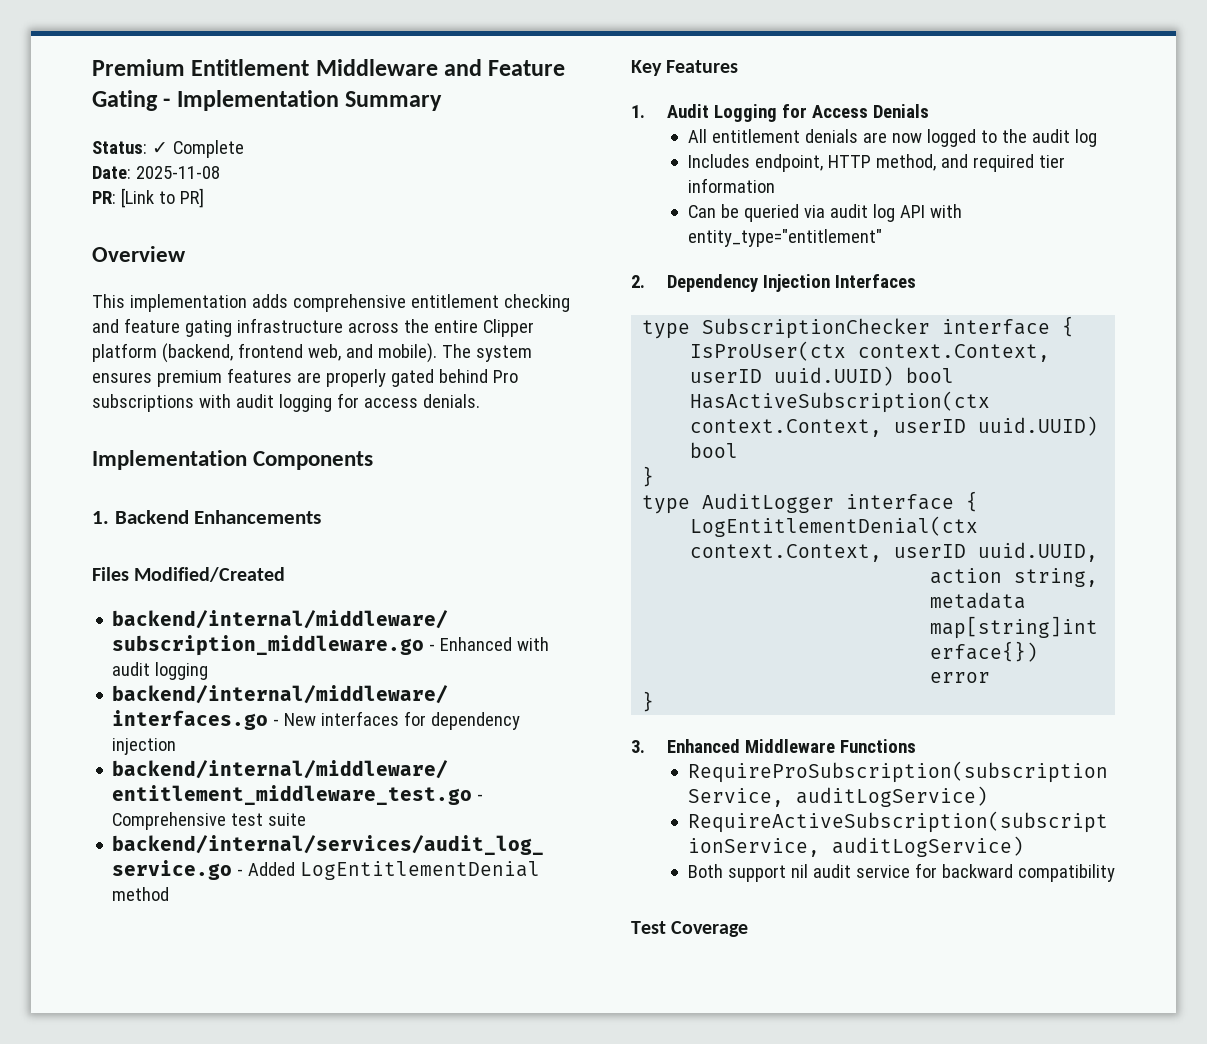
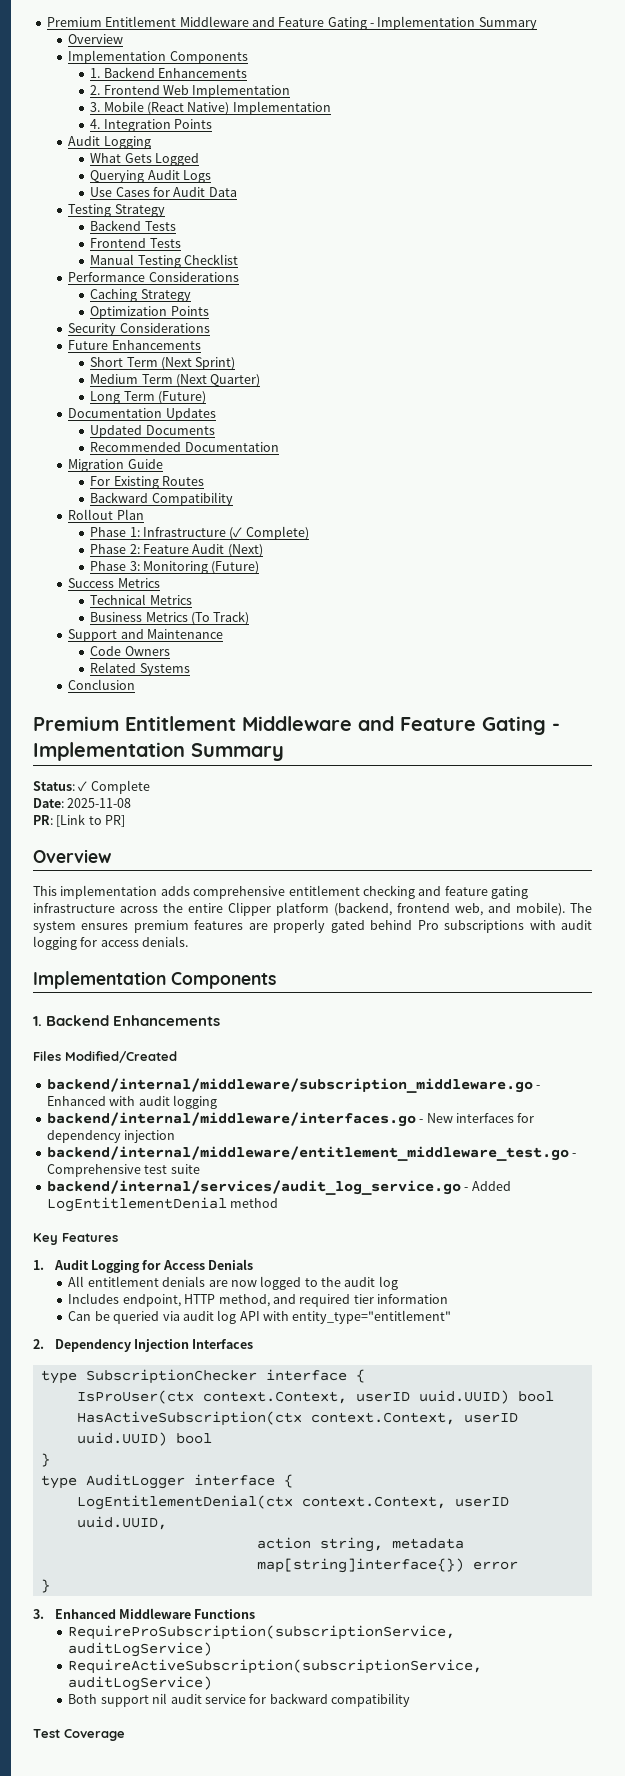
[92,59,566,76] [92,90,443,111] Premium Entitlement Middleware and Feature Gating - Implementation Summary -> [46,16,537,30] [68,34,124,44] [68,50,248,64] [90,67,247,78] [90,84,291,98] [90,101,331,115] [90,119,212,132] [68,136,151,149] [90,153,199,166] [90,170,211,183] [90,187,237,197] [68,204,165,217] [90,220,176,231] [90,238,181,248] [90,254,238,268] [68,272,239,282] [90,289,191,302] [90,306,209,319] [68,323,210,336] [68,340,201,350] [90,357,236,370] [90,374,261,387] [90,391,206,404] [68,408,216,421] [90,425,215,438] [90,442,279,452] [68,459,163,472] [90,476,204,489] [90,492,233,506] [68,509,144,520] [90,526,309,540] [90,544,263,557] [90,561,260,574] [68,578,160,588] [90,594,192,605] [90,611,250,625] [68,629,224,642] [90,646,170,656] [90,662,190,676] [68,679,136,690] [33,716,560,735] [33,742,284,761] Premium Entitlement Middleware and Feature Gating - Implementation Summary // Overview // Implementation Components // 1. Backend Enhancements // 2. Frontend Web Implementation // 3. Mobile (React Native) Implementation // 4. Integration Points // Audit Logging // What Gets Logged // Querying Audit Logs // Use Cases for Audit Data // Testing Strategy // Backend Tests // Frontend Tests // Manual Testing Checklist // Performance Considerations // Caching Strategy // Optimization Points // Security Considerations // Future Enhancements // Short Term (Next Sprint) // Medium Term (Next Quarter) // Long Term (Future) // Documentation Updates // Updated Documents // Recommended Documentation // Migration Guide // For Existing Routes // Backward Compatibility // Rollout Plan // Phase 1: Infrastructure (✓ Complete) // Phase 2: Feature Audit (Next) // Phase 3: Monitoring (Future) // Success Metrics // Technical Metrics // Business Metrics (To Track) // Support and Maintenance // Code Owners // Related Systems // Conclusion // Premium Entitlement Middleware and Feature Gating - Implementation Summary

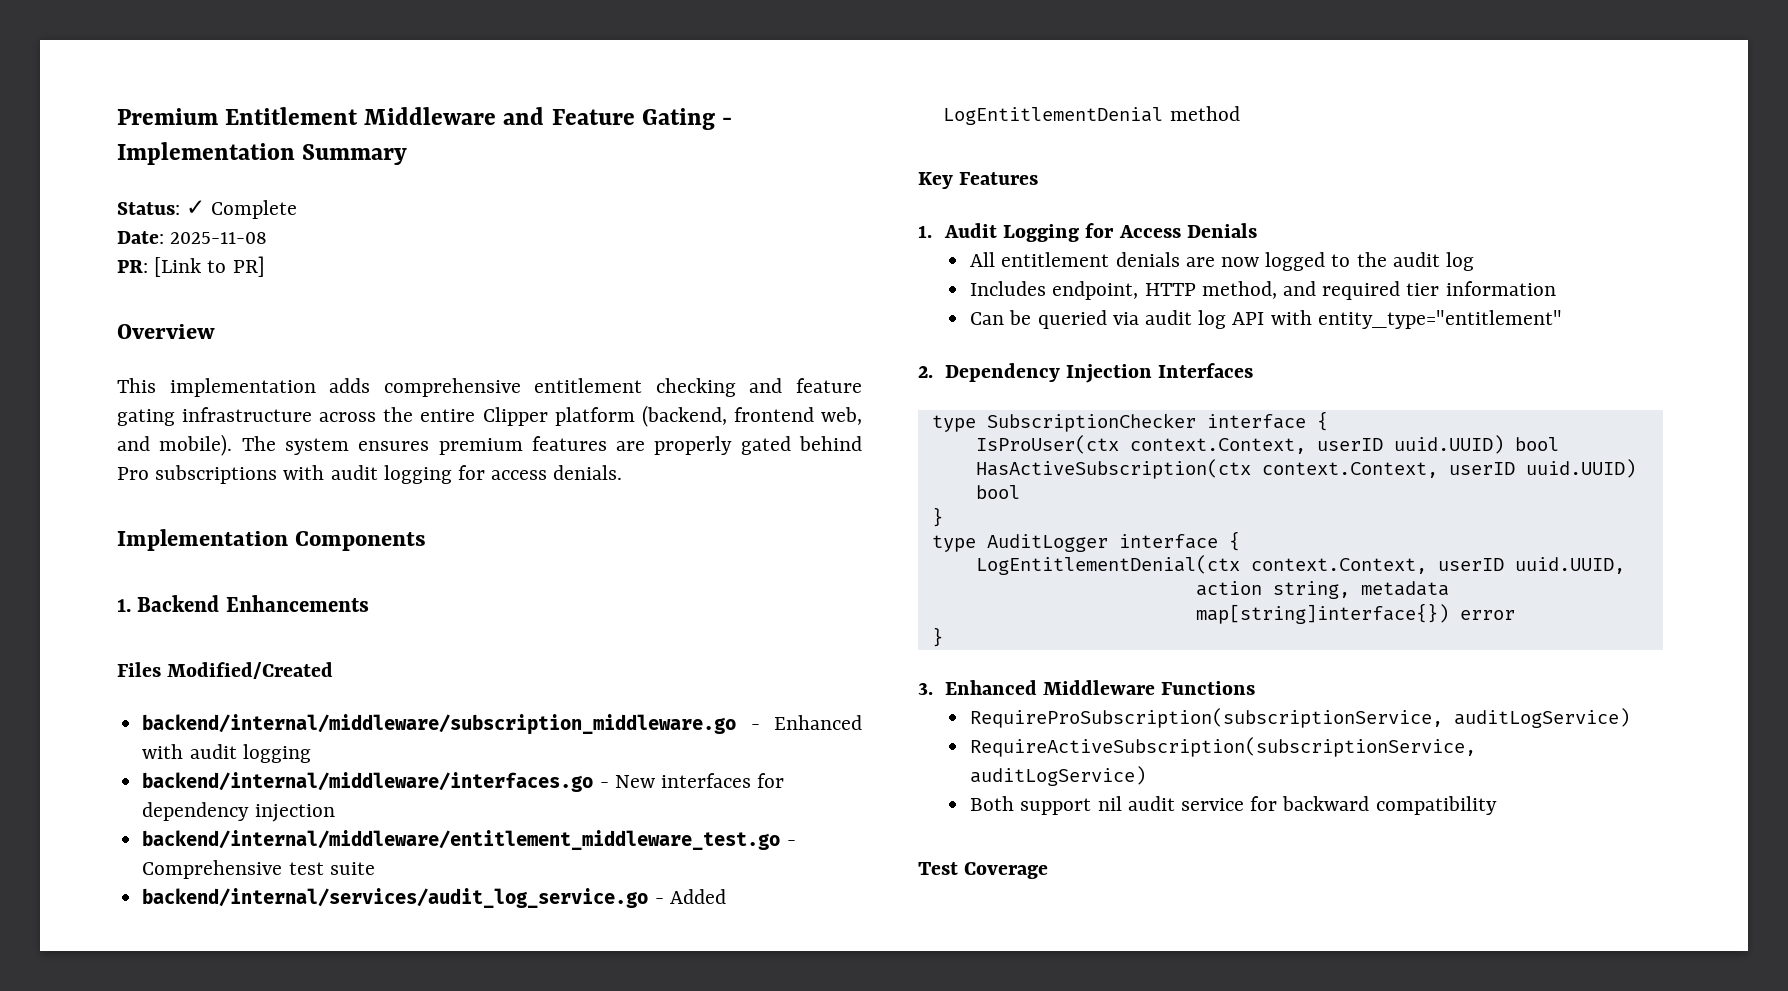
[46,16,537,30] [68,34,124,44] [68,50,248,64] [90,67,247,78] [90,84,291,98] [90,101,331,115] [90,119,212,132] [68,136,151,149] [90,153,199,166] [90,170,211,183] [90,187,237,197] [68,204,165,217] [90,220,176,231] [90,238,181,248] [90,254,238,268] [68,272,239,282] [90,289,191,302] [90,306,209,319] [68,323,210,336] [68,340,201,350] [90,357,236,370] [90,374,261,387] [90,391,206,404] [68,408,216,421] [90,425,215,438] [90,442,279,452] [68,459,163,472] [90,476,204,489] [90,492,233,506] [68,509,144,520] [90,526,309,540] [90,544,263,557] [90,561,260,574] [68,578,160,588] [90,594,192,605] [90,611,250,625] [68,629,224,642] [90,646,170,656] [90,662,190,676] [68,679,136,690] [33,716,560,735] [33,742,284,761] Premium Entitlement Middleware and Feature Gating - Implementation Summary // Overview // Implementation Components // 1. Backend Enhancements // 2. Frontend Web Implementation // 3. Mobile (React Native) Implementation // 4. Integration Points // Audit Logging // What Gets Logged // Querying Audit Logs // Use Cases for Audit Data // Testing Strategy // Backend Tests // Frontend Tests // Manual Testing Checklist // Performance Considerations // Caching Strategy // Optimization Points // Security Considerations // Future Enhancements // Short Term (Next Sprint) // Medium Term (Next Quarter) // Long Term (Future) // Documentation Updates // Updated Documents // Recommended Documentation // Migration Guide // For Existing Routes // Backward Compatibility // Rollout Plan // Phase 1: Infrastructure (✓ Complete) // Phase 2: Feature Audit (Next) // Phase 3: Monitoring (Future) // Success Metrics // Technical Metrics // Business Metrics (To Track) // Support and Maintenance // Code Owners // Related Systems // Conclusion // Premium Entitlement Middleware and Feature Gating - Implementation Summary -> [117,107,732,130] [117,142,408,165] Premium Entitlement Middleware and Feature Gating - Implementation Summary

